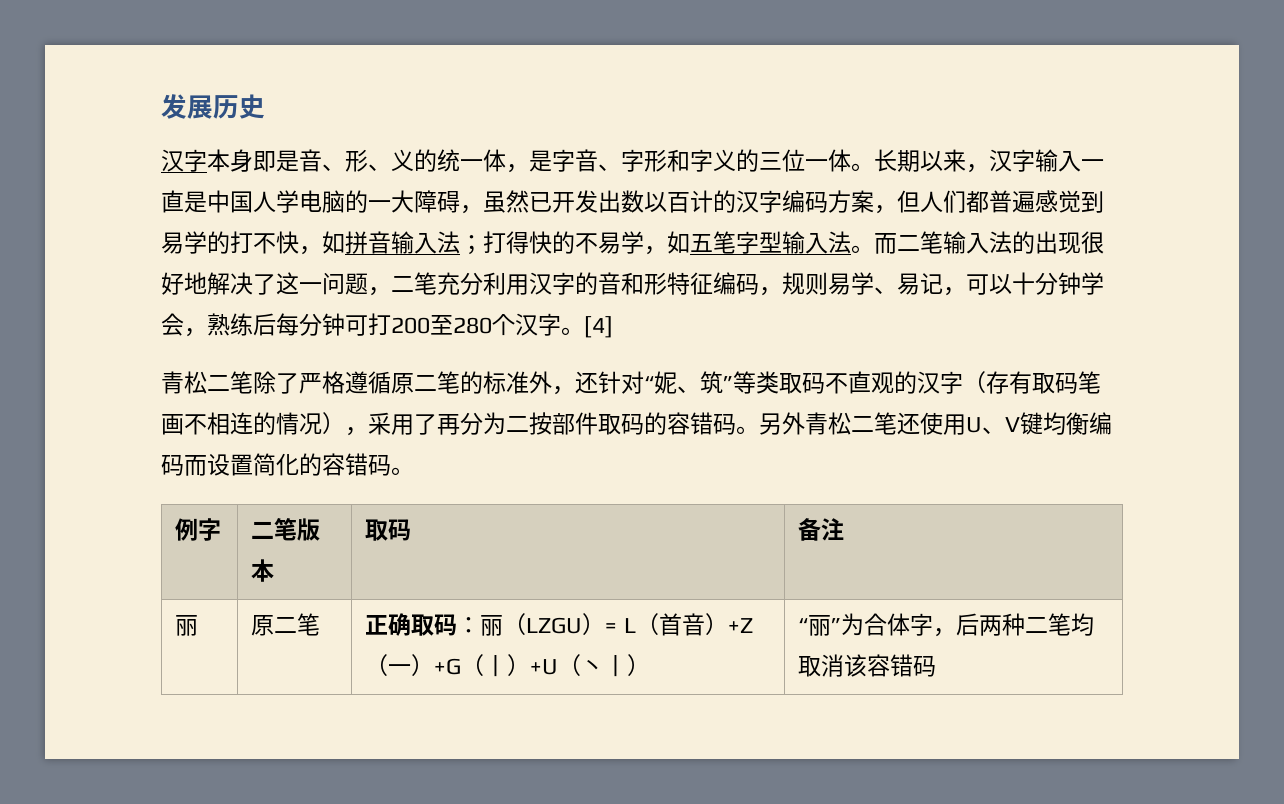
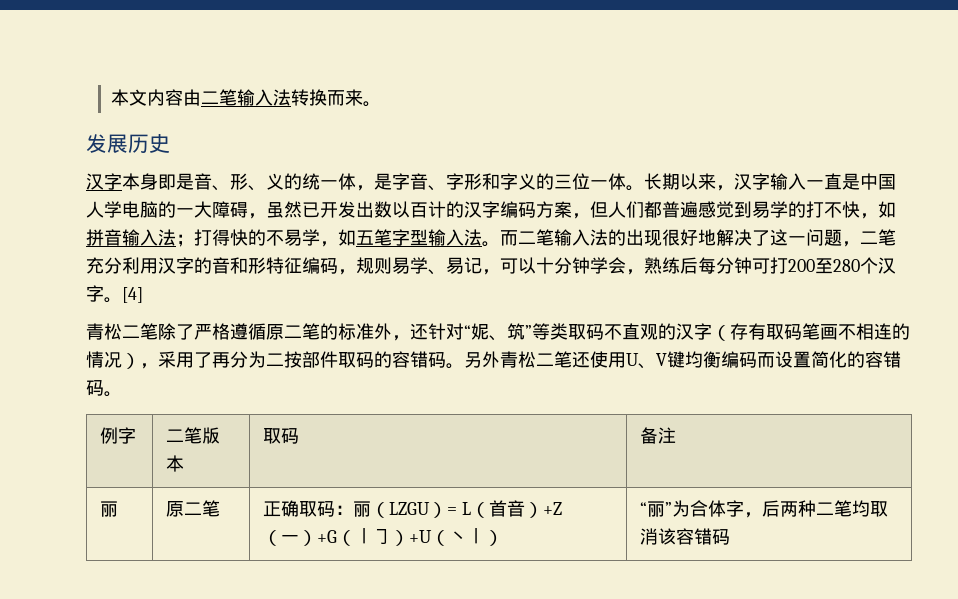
(161, 106) none -> [111,89,382,107] 本文内容由二笔输入法转换而来。 //
[388,664,412,674] 一 -> [281,535,300,543] ㇐
[484,655,508,677] 丨 -> [355,528,392,545] ㇑㇆
[581,655,628,677] 丶丨 -> [449,528,486,544] ㇔㇑

